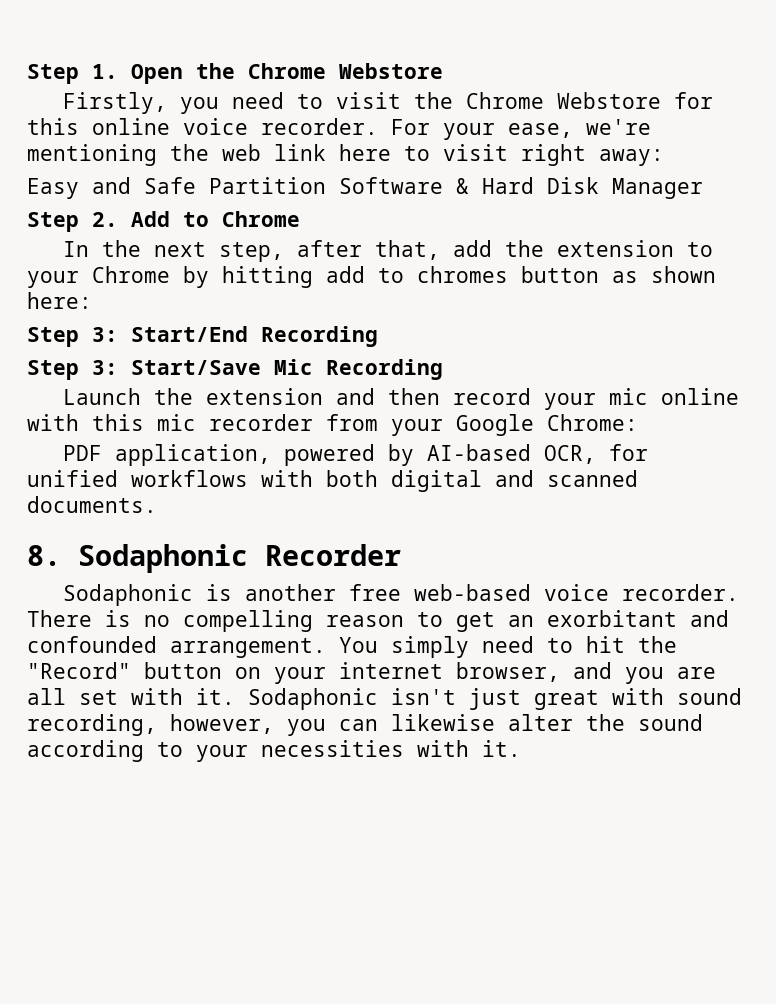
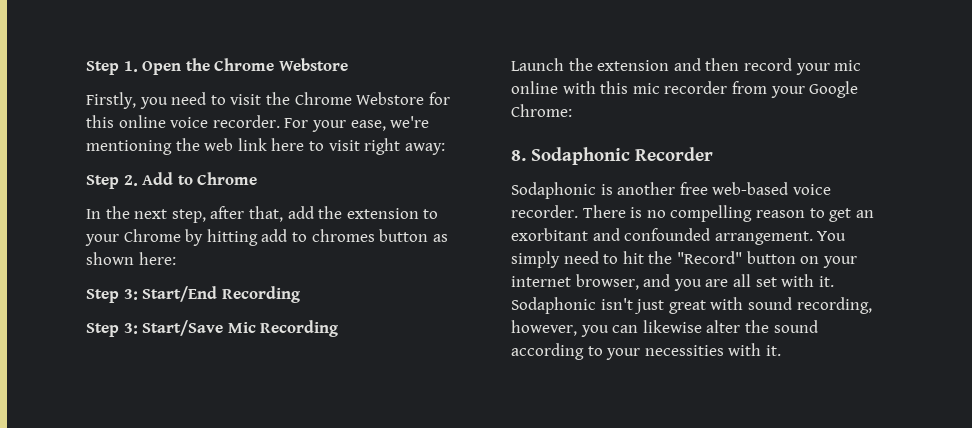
[27,177,703,199] // Easy and Safe Partition Software & Hard Disk Manager -> (445, 149) none
[63,444,649,466] [27,470,638,492] [27,496,157,513] // PDF application, powered by AI-based OCR, for unified workflows with both digital and scanned documents. -> (572, 110) none

